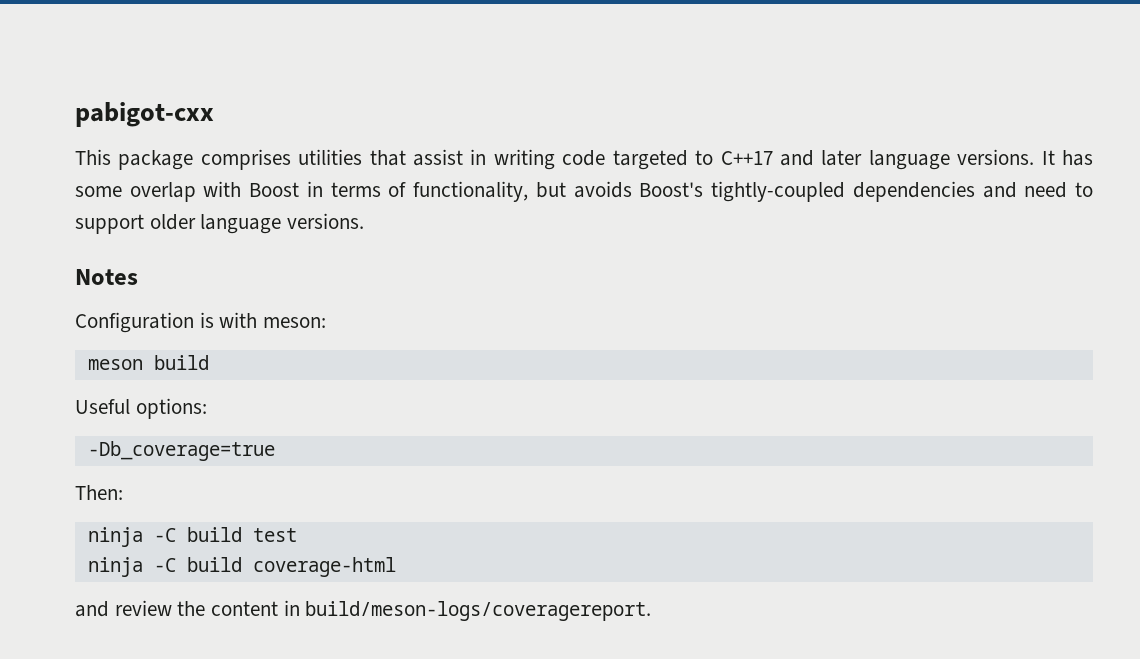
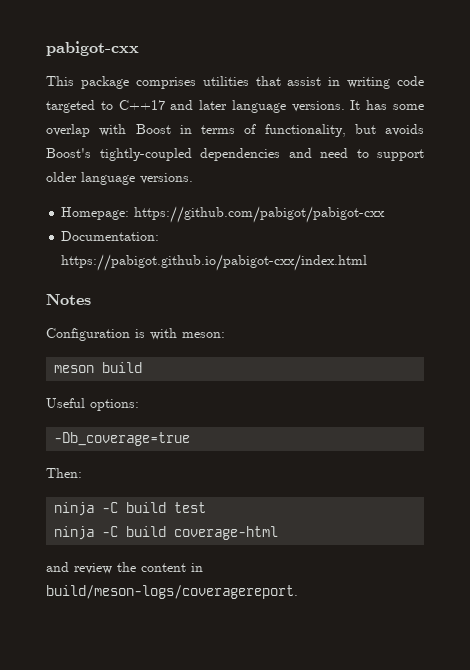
(365, 221) none -> [61,206,386,223] [61,231,160,241] [61,254,368,271] // Homepage: https://github.com/pabigot/pabigot-cxx // Documentation: https://pabigot.github.io/pabigot-cxx/index.html

